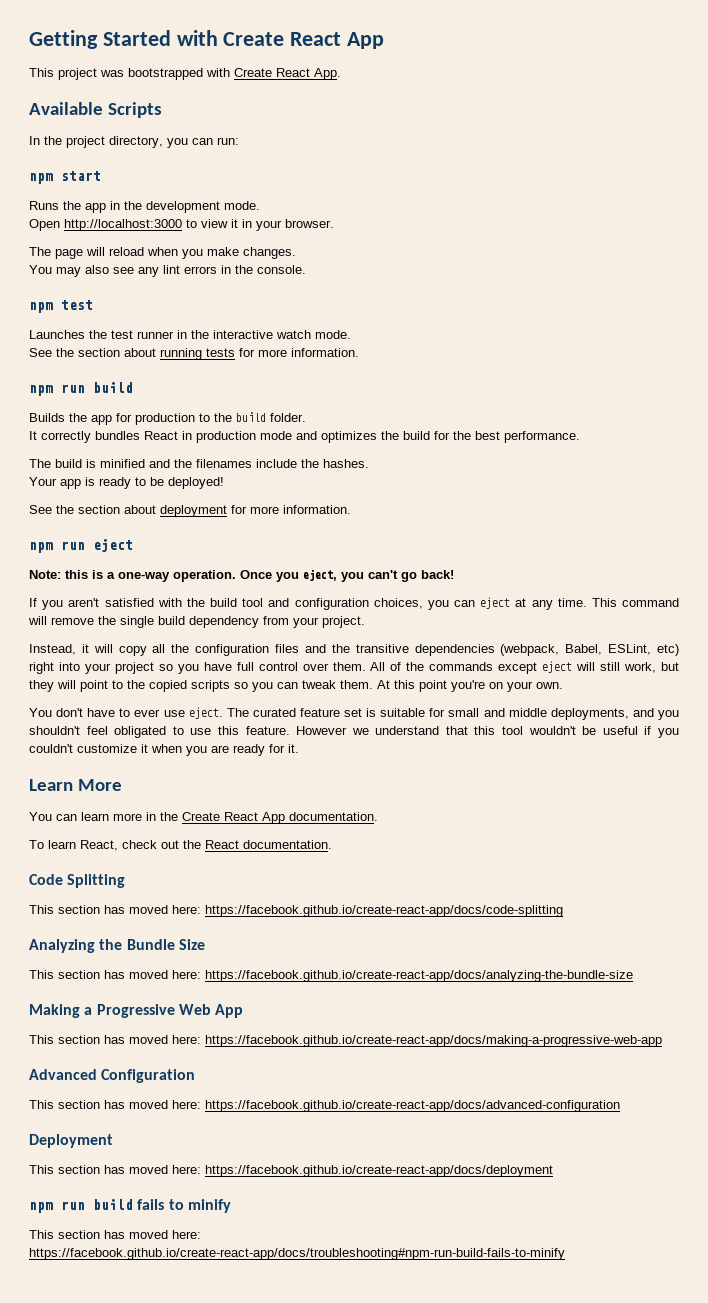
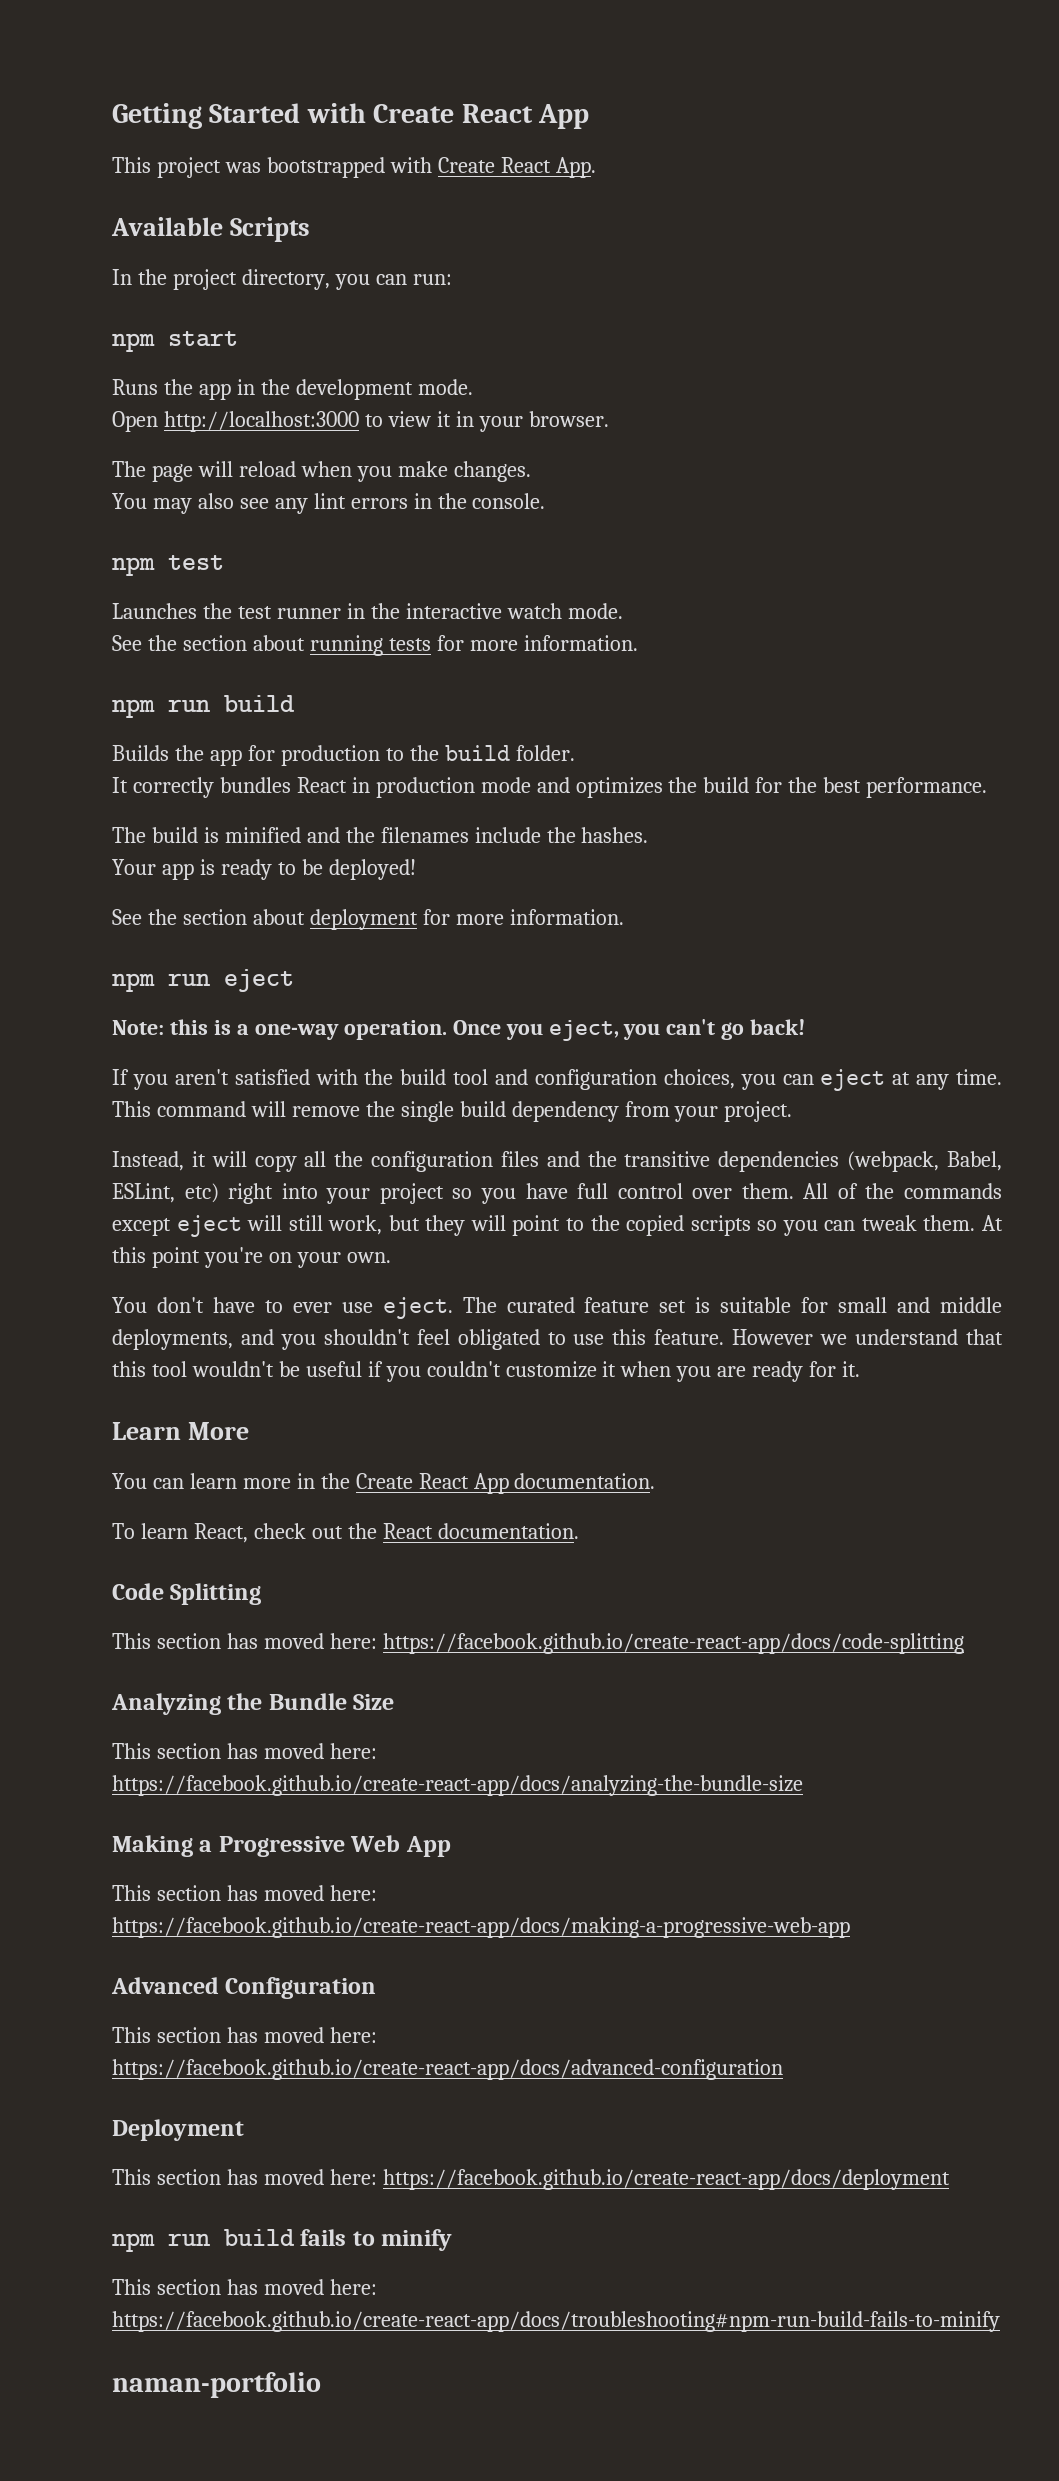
(565, 1254) none -> [112,2372,321,2398] // naman-portfolio

